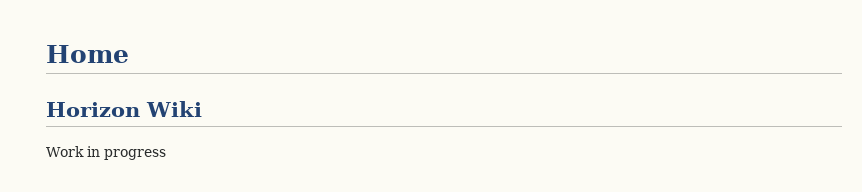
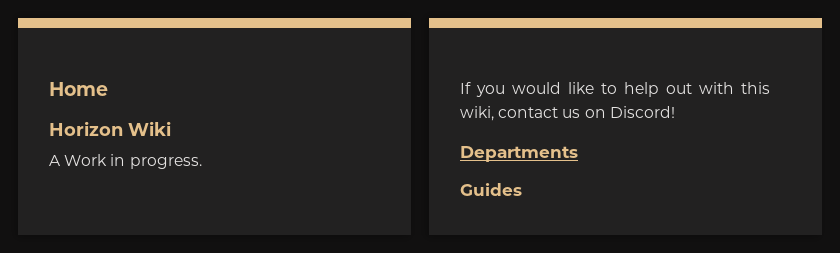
(202, 109) none -> [49,155,61,166] A
[103,149,166,160] progress -> [129,157,202,169] [460,82,770,97] [460,106,675,121] [460,146,578,162] [460,183,522,196] progress. // If you would like to help out with this wiki, contact us on Discord! // Departments // Guides

